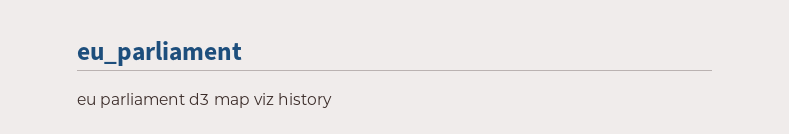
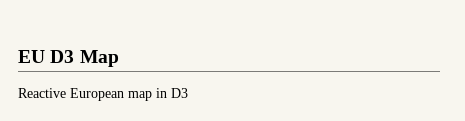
[77,41,242,66] [77,93,332,108] eu_parliament // eu parliament d3 map viz history -> [18,50,119,67] [18,88,188,101] EU D3 Map // Reactive European map in D3

